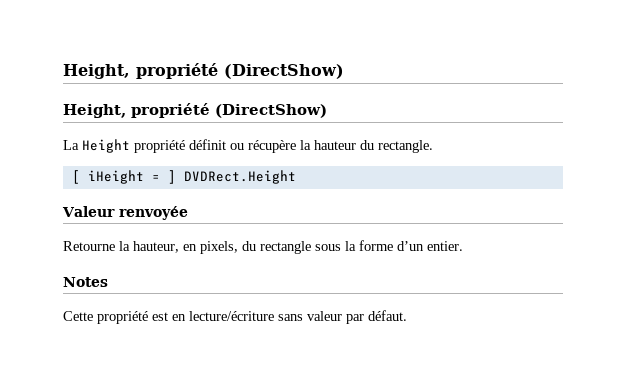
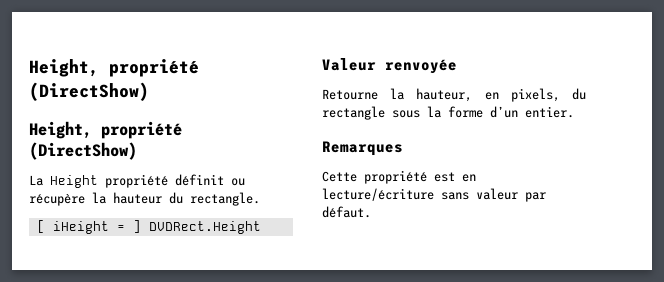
[63,277,108,287] Notes -> [322,141,403,156] Remarques

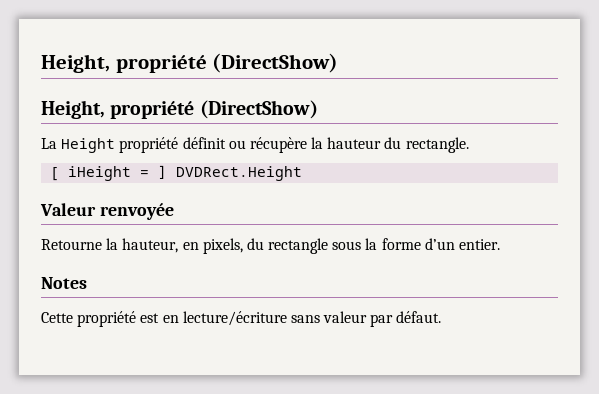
[322,141,403,156] Remarques -> [41,277,87,289] Notes

